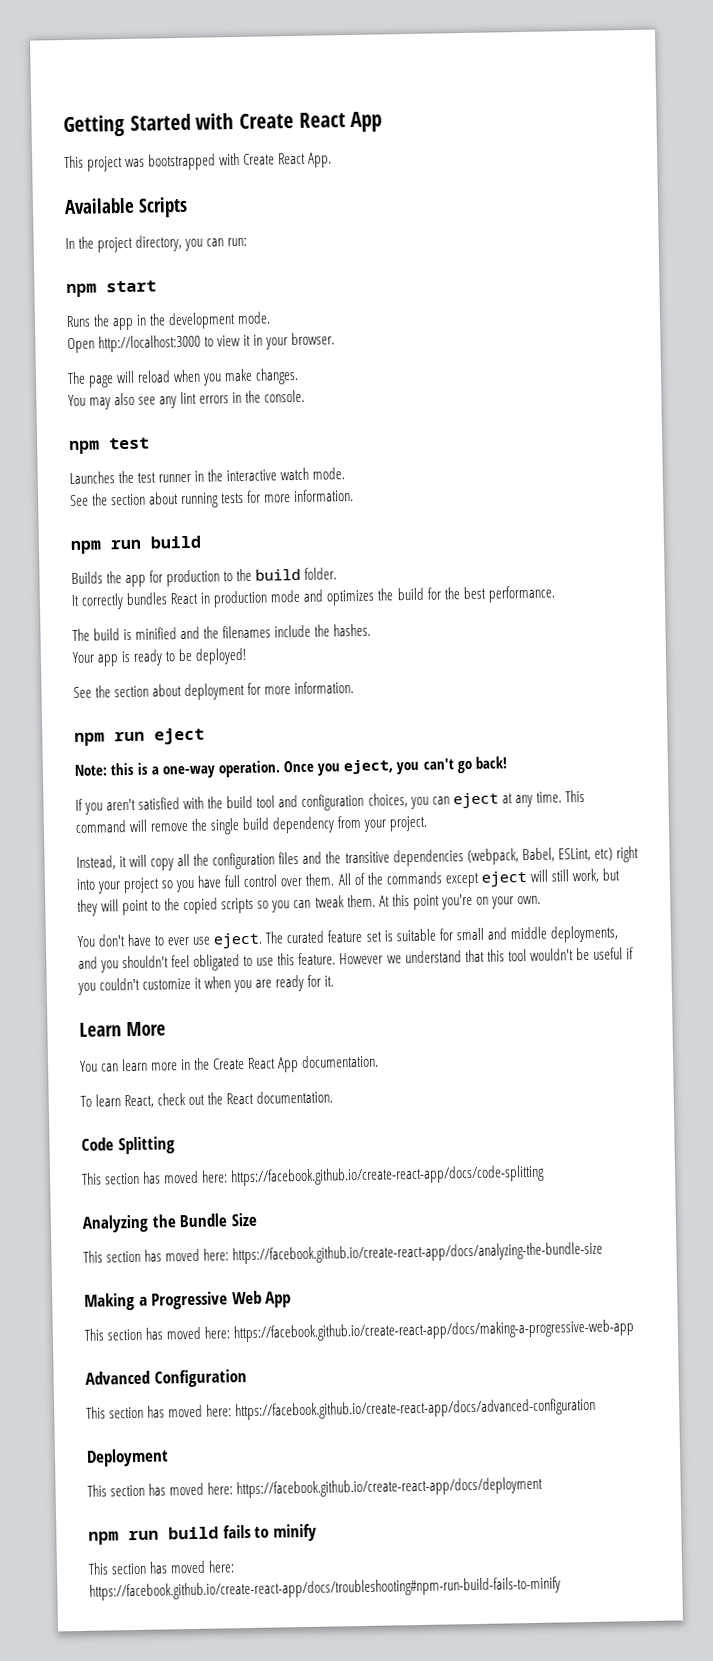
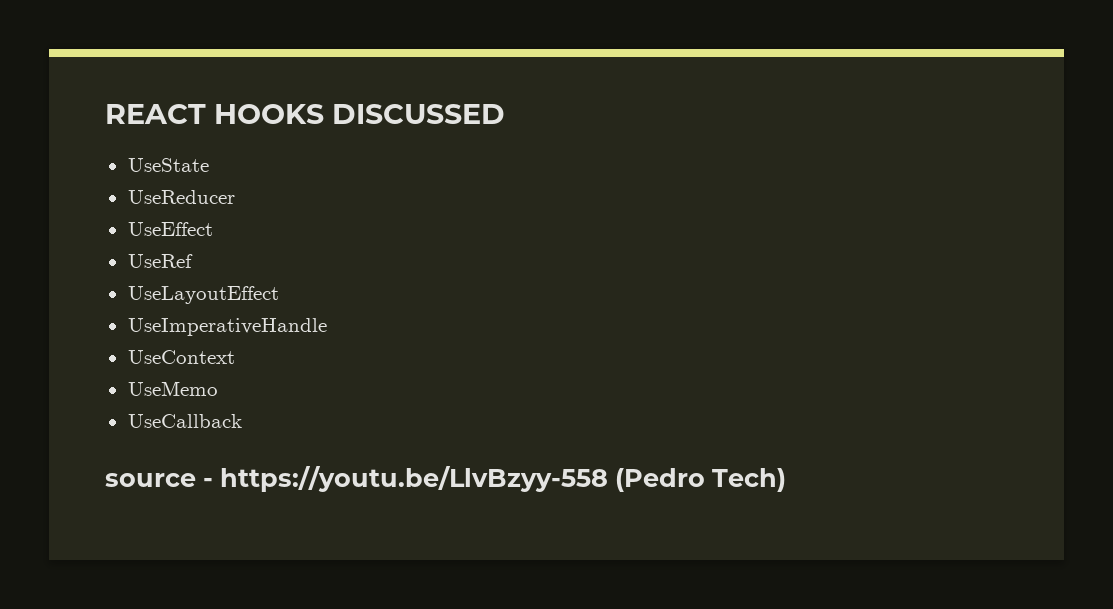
[63,111,383,138] [64,152,333,172] [64,196,189,218] [65,234,248,253] [66,280,157,298] [66,311,272,331] [67,332,336,354] [67,367,300,388] [68,389,306,410] [69,437,150,455] [69,467,346,484] [70,488,355,509] [70,535,201,554] [71,567,338,588] [71,585,555,610] [72,623,372,641] [72,647,248,667] [73,681,355,701] [74,727,205,746] [74,756,507,779] [75,789,585,815] [75,815,429,835] [76,846,639,871] [76,868,620,894] [77,893,541,916] [77,925,618,949] [78,947,634,973] [77,974,335,995] [79,1021,167,1037] [80,1054,380,1073] [80,1090,334,1109] [81,1136,175,1155] [81,1164,546,1187] [82,1212,257,1233] [83,1241,604,1265] [84,1290,292,1311] [84,1319,635,1343] [85,1369,247,1388] [86,1397,597,1421] [86,1448,169,1467] [87,1476,544,1499] [88,1523,317,1545] [88,1560,236,1575] [89,1576,561,1601] Getting Started with Create React App // This project was bootstrapped with Create React App. // Available Scripts // In the project directory, you can run: // npm start // Runs the app in the development mode. // Open http://localhost:3000 to view it in your browser. // The page will reload when you make changes. // You may also see any lint errors in the console. // npm test // Launches the test runner in the interactive watch mode. // See the section about running tests for more information. // npm run build // Builds the app for production to the build folder. // It correctly bundles React in production mode and optimizes the build for the best performance. // The build is minified and the filenames include the hashes. // Your app is ready to be deployed! // See the section about deployment for more information. // npm run eject // Note: this is a one-way operation. Once you eject, you can't go back! // If you aren't satisfied with the build tool and configuration choices, you can eject at any time. This command will remove the single build dependency from your project. // Instead, it will copy all the configuration files and the transitive dependencies (webpack, Babel, ESLint, etc) right into your project so you have full control over them. All of the commands except eject will still work, but they will point to the copied scripts so you can tweak them. At this point you're on your own. // You don't have to ever use eject. The curated feature set is suitable for small and middle deployments, and you shouldn't feel obligated to use this feature. However we understand that this tool wouldn't be useful if you couldn't customize it when you are ready for it. // Learn More // You can learn more in the Create React App documentation. // To learn React, check out the React documentation. // Code Splitting // This section has moved here: https://facebook.github.io/create-react-app/docs/code-splitting // Analyzing the Bundle Size // This section has moved here: https://facebook.github.io/create-react-app/docs/analyzing-the-bundle-size // Making a Progressive Web App // This section has moved here: https://facebook.github.io/create-react-app/docs/making-a-progressive-web-app // Advanced Configuration // This section has moved here: https://facebook.github.io/create-react-app/docs/advanced-configuration // Deployment // This section has moved here: https://facebook.github.io/create-react-app/docs/deployment // npm run build fails to minify // This section has moved here: https://facebook.github.io/create-react-app/docs/troubleshooting#npm-run-build-fails-to-minify -> [105,104,505,124] [127,158,209,172] [127,190,235,204] [127,222,213,236] [127,254,193,268] [127,286,279,304] [127,318,327,336] [127,350,235,364] [127,381,218,396] [127,414,242,428] [105,465,786,492] REACT HOOKS DISCUSSED // UseState // UseReducer // UseEffect // UseRef // UseLayoutEffect // UseImperativeHandle // UseContext // UseMemo // UseCallback // source - https://youtu.be/LlvBzyy-558 (Pedro Tech)

